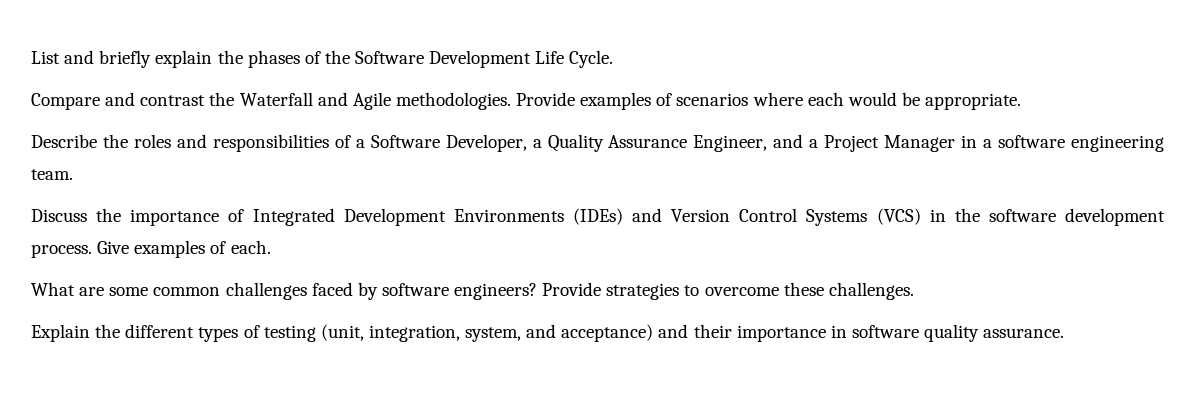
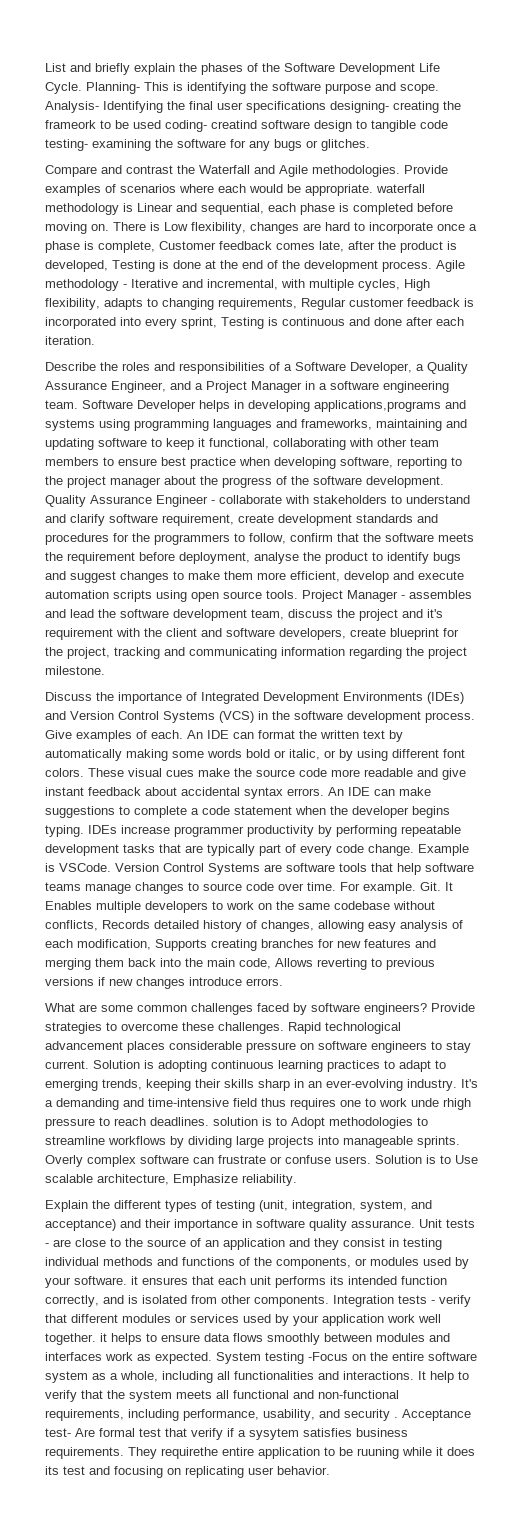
(614, 59) none -> [86,82,439,94] [45,101,461,113] [45,120,448,132] [45,139,370,151] Planning- This is identifying the software purpose and scope. Analysis- Identifying the final user specifications designing- creating the frameork to be used coding- creatind software design to tangible code testing- examining the software for any bugs or glitches.
(1022, 101) none -> [376,184,425,193] [45,203,453,215] [45,222,477,234] [45,241,457,253] [45,260,465,272] [45,279,430,291] [45,298,474,310] [45,317,464,329] [45,336,95,345] waterfall methodology is Linear and sequential, each phase is completed before moving on. There is Low flexibility, changes are hard to incorporate once a phase is complete, Customer feedback comes late, after the product is developed, Testing is done at the end of the development process. Agile methodology - Iterative and incremental, with multiple cycles, High flexibility, adapts to changing requirements, Regular customer feedback is incorporated into every sprint, Testing is continuous and done after each iteration.
(73, 174) none -> [82,400,466,412] [45,419,467,431] [45,438,439,450] [45,457,462,469] [45,476,444,488] [45,495,470,507] [45,514,438,526] [45,533,474,545] [45,552,461,564] [45,571,464,583] [45,590,472,602] [45,609,443,621] [45,628,459,640] [45,647,467,659] [45,666,105,675] Software Developer helps in developing applications,programs and systems using programming languages and frameworks, maintaining and updating software to keep it functional, collaborating with other team members to ensure best practice when developing software, reporting to the project manager about the progress of the software development. Quality Assurance Engineer - collaborate with stakeholders to understand and clarify software requirement, create development standards and procedures for the programmers to follow, confirm that the software meets the requirement before deployment, analyse the product to identify bugs and suggest changes to make them more efficient, develop and execute automation scripts using open source tools. Project Manager - assembles and lead the software development team, discuss the project and it's requirement with the client and software developers, create blueprint for the project, tracking and communicating information regarding the project milestone.
(271, 247) none -> [187,730,403,742] [45,749,465,761] [45,768,466,780] [45,787,431,799] [45,806,450,818] [45,825,461,837] [45,844,469,856] [45,863,474,875] [45,882,453,894] [45,901,435,913] [45,920,463,932] [45,939,436,951] [45,958,435,970] [45,977,283,989] An IDE can format the written text by automatically making some words bold or italic, or by using different font colors. These visual cues make the source code more readable and give instant feedback about accidental syntax errors. An IDE can make suggestions to complete a code statement when the developer begins typing. IDEs increase programmer productivity by performing repeatable development tasks that are typically part of every code change. Example is VSCode. Version Control Systems are software tools that help software teams manage changes to source code over time. For example. Git. It Enables multiple developers to work on the same codebase without conflicts, Records detailed history of changes, allowing easy analysis of each modification, Supports creating branches for new features and merging them back into the main code, Allows reverting to previous versions if new changes introduce errors.
(914, 291) none -> [288,1022,401,1034] [45,1041,471,1053] [45,1060,446,1072] [45,1079,478,1091] [45,1098,471,1110] [45,1117,428,1129] [45,1136,460,1148] [45,1155,478,1167] [45,1174,297,1186] Rapid technological advancement places considerable pressure on software engineers to stay current. Solution is adopting continuous learning practices to adapt to emerging trends, keeping their skills sharp in an ever-evolving industry. It's a demanding and time-intensive field thus requires one to work unde rhigh pressure to reach deadlines. solution is to Adopt methodologies to streamline workflows by dividing large projects into manageable sprints. Overly complex software can frustrate or confuse users. Solution is to Use scalable architecture, Emphasize reliability.
(1065, 333) none -> [419,1219,475,1228] [45,1238,442,1250] [45,1257,469,1269] [45,1276,447,1288] [45,1295,471,1307] [45,1314,441,1326] [45,1333,450,1345] [45,1352,477,1364] [45,1371,469,1383] [45,1390,399,1402] [45,1409,471,1421] [45,1428,408,1440] [45,1447,475,1459] [45,1466,330,1478] Unit tests - are close to the source of an application and they consist in testing individual methods and functions of the components, or modules used by your software. it ensures that each unit performs its intended function correctly, and is isolated from other components. Integration tests - verify that different modules or services used by your application work well together. it helps to ensure data flows smoothly between modules and interfaces work as expected. System testing -Focus on the entire software system as a whole, including all functionalities and interactions. It help to verify that the system meets all functional and non-functional requirements, including performance, usability, and security . Acceptance test- Are formal test that verify if a sysytem satisfies business requirements. They requirethe entire application to be ruuning while it does its test and focusing on replicating user behavior.

